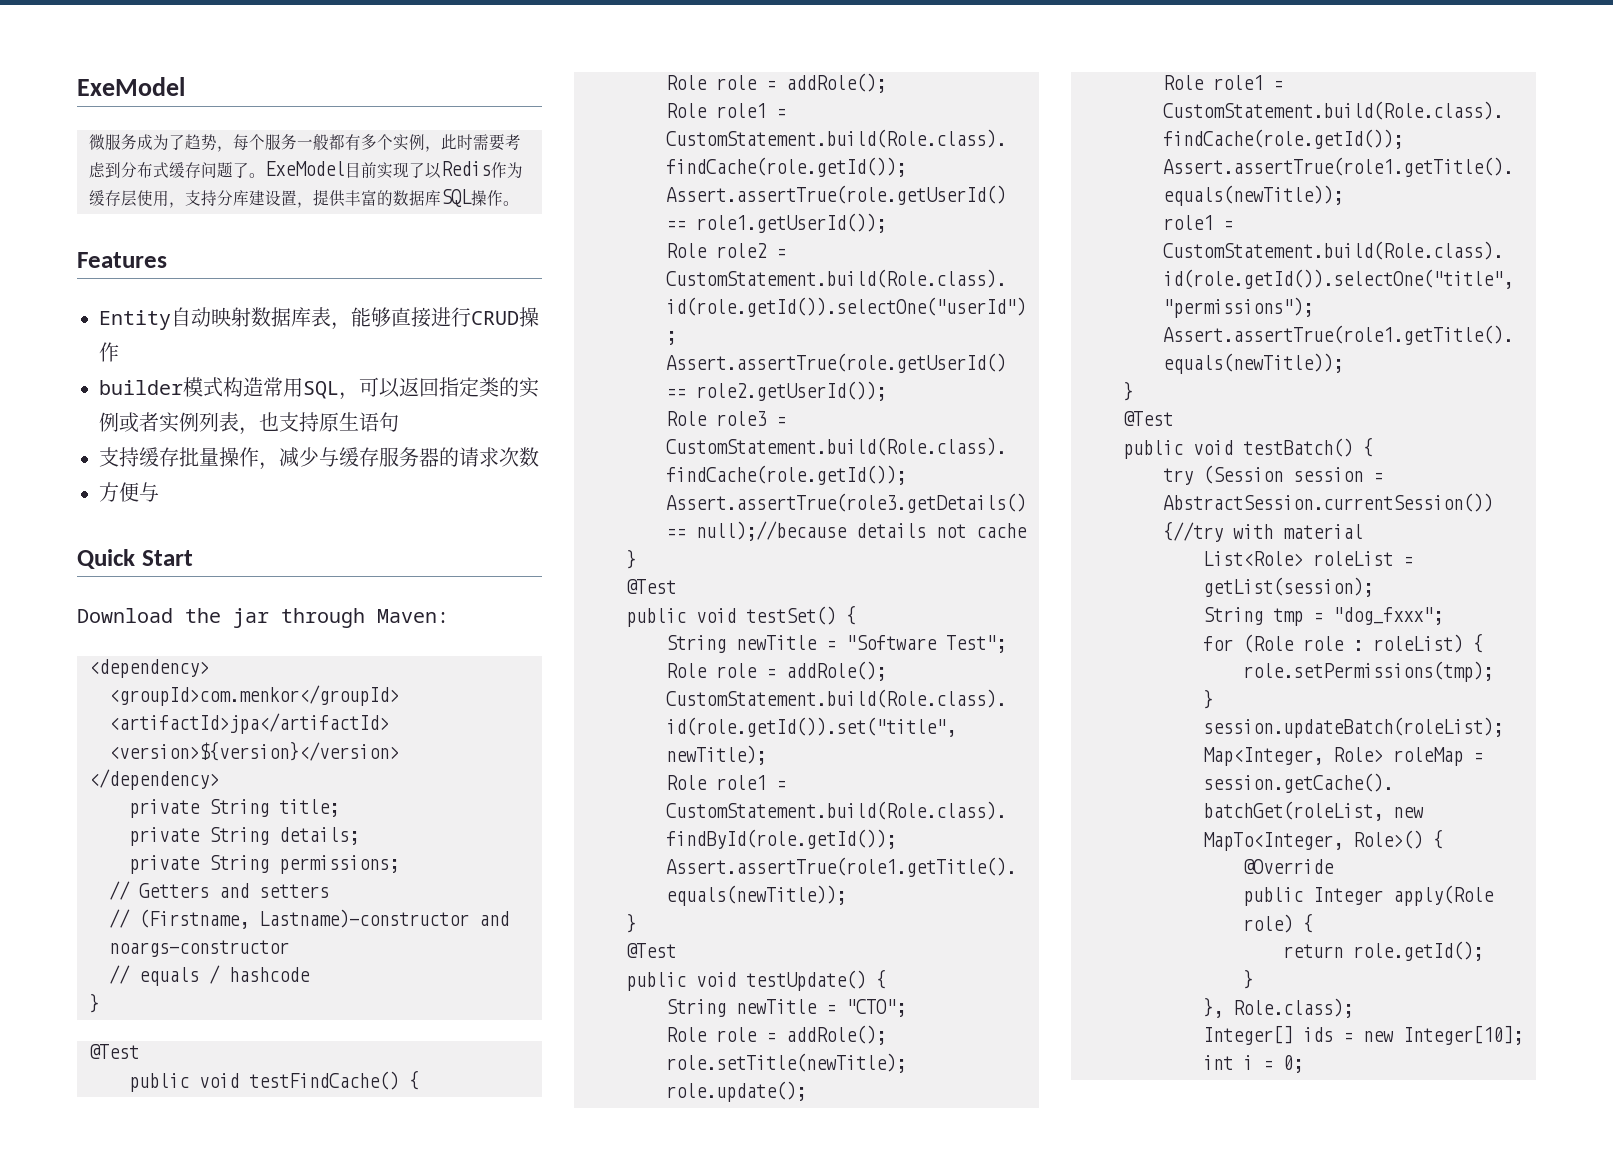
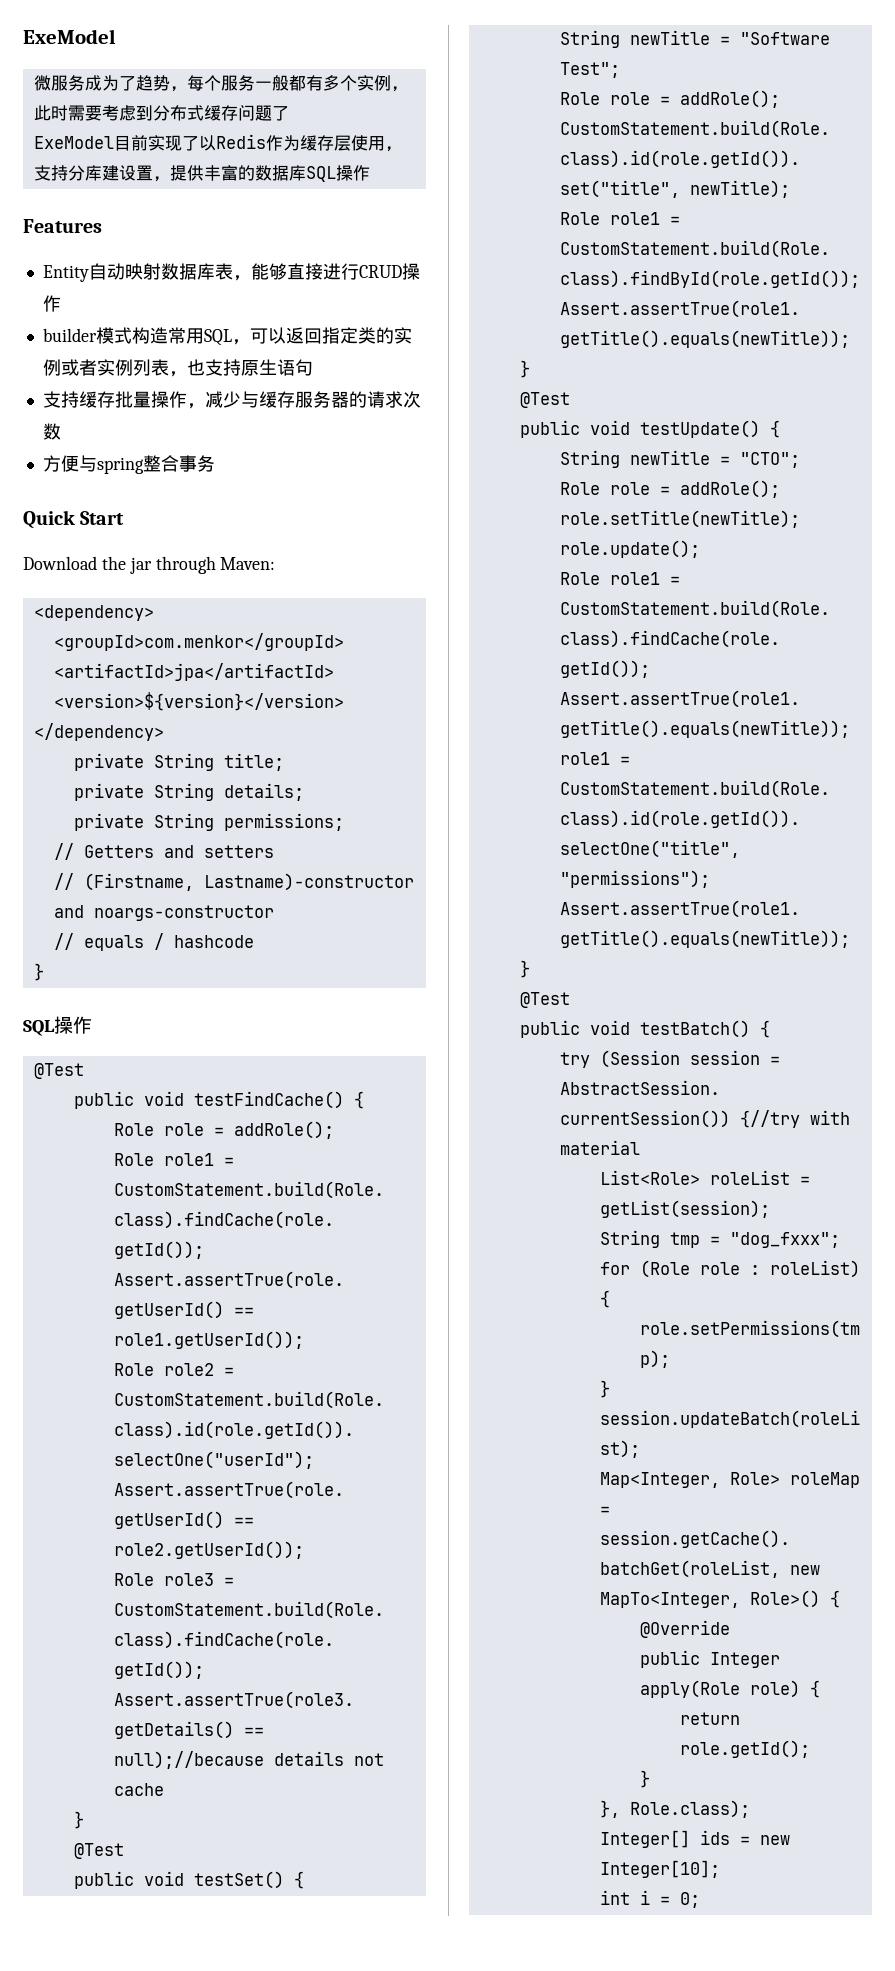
[249,173,265,178] 。 -> (289, 113) //
[503,201,519,206] 。 -> (370, 173) none
(159, 492) none -> [96,455,215,474] spring整合事务
(99, 1003) none -> [23,1016,92,1036] // SQL操作

